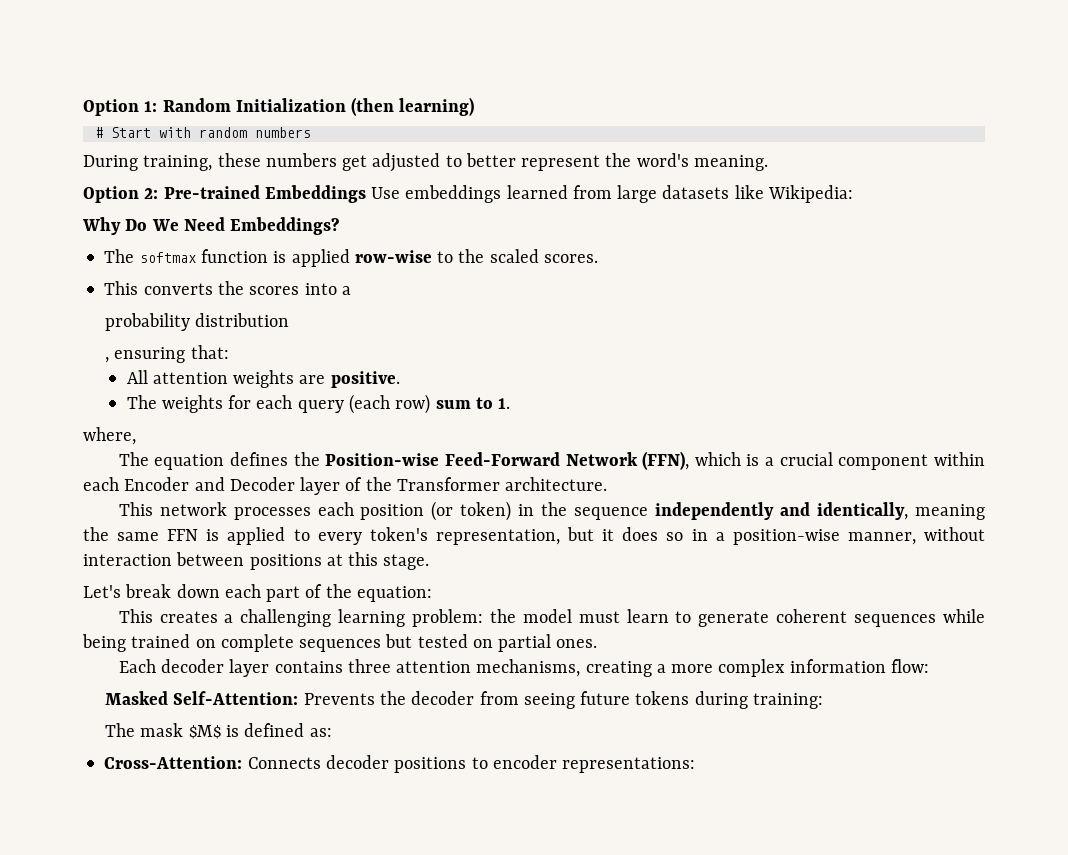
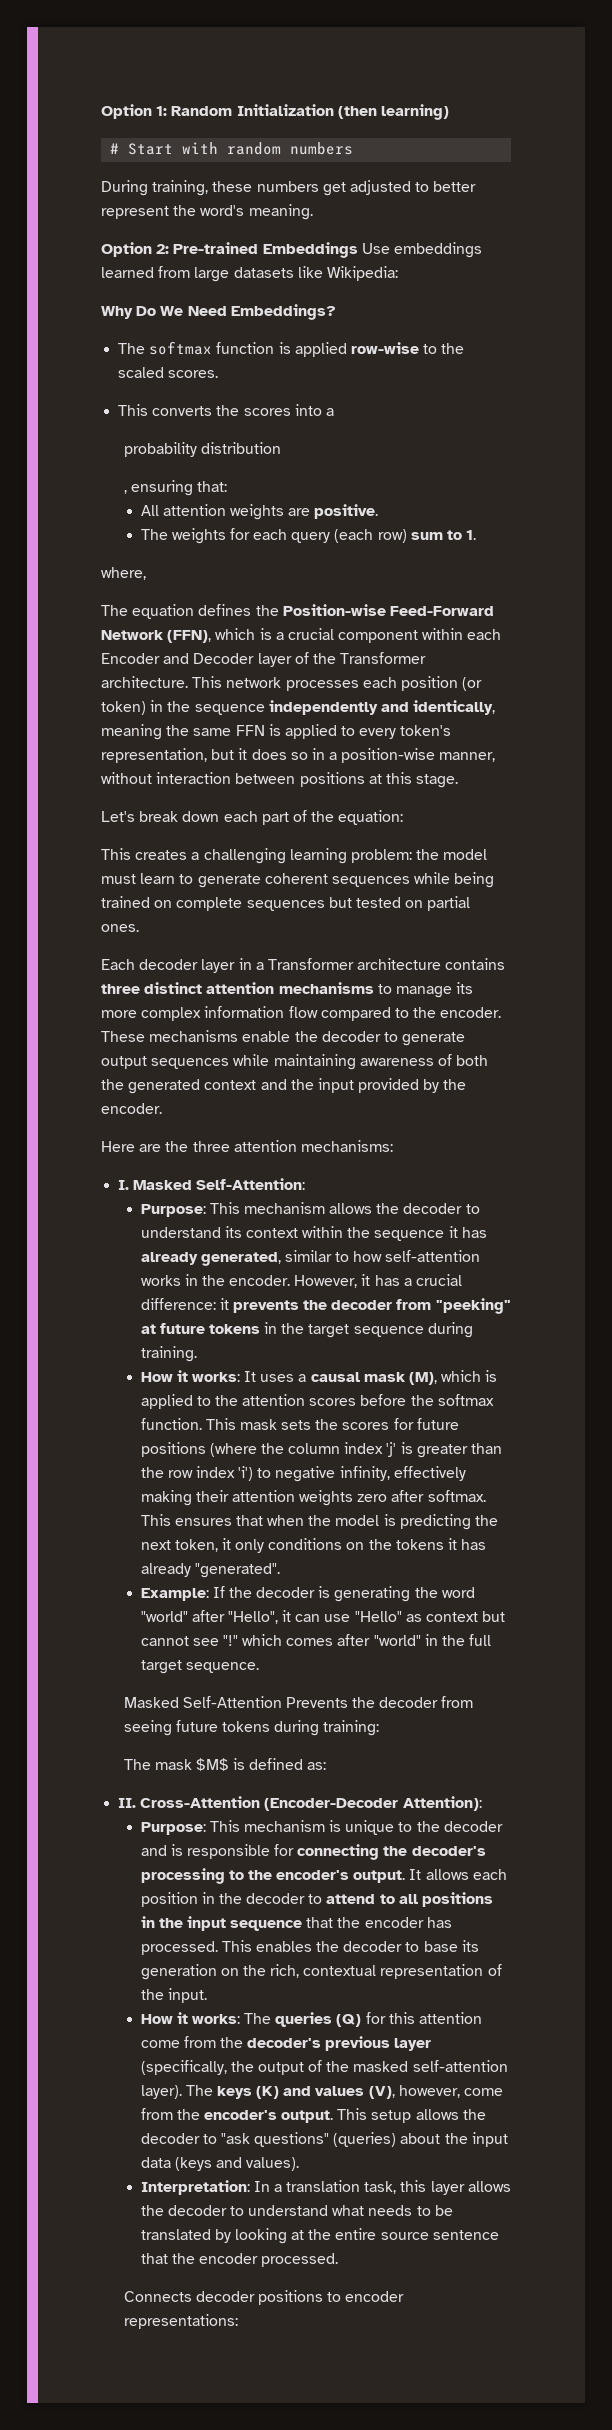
(608, 484) // -> (188, 682) none
[274,659,929,677] [105,691,299,705] contains three attention mechanisms, creating a more complex information flow: // Masked Self-Attention: -> [238,958,506,970] [101,982,474,998] [101,1006,502,1021] [101,1030,466,1046] [101,1054,489,1070] [101,1078,467,1094] [101,1103,162,1114] [101,1140,393,1152] [118,1178,306,1190] [140,1202,480,1217] [140,1226,487,1241] [140,1250,481,1266] [140,1274,463,1288] [140,1298,511,1314] [140,1322,473,1338] [140,1346,197,1362] [140,1370,498,1385] [140,1394,494,1409] [140,1418,459,1430] [140,1442,503,1458] [140,1466,466,1482] [140,1490,486,1506] [140,1514,499,1530] [140,1538,487,1553] [140,1563,280,1578] [140,1586,475,1602] [140,1610,506,1624] [140,1634,492,1646] [140,1660,259,1674] [123,1696,282,1708] in a Transformer architecture contains three distinct attention mechanisms to manage its more complex information flow compared to the encoder. These mechanisms enable the decoder to generate output sequences while maintaining awareness of both the generated context and the input provided by the encoder. // Here are the three attention mechanisms: // I. Masked Self-Attention: // Purpose: This mechanism allows the decoder to understand its context within the sequence it has already generated, similar to how self-attention works in the encoder. However, it has a crucial difference: it prevents the decoder from "peeking" at future tokens in the target sequence during training. // How it works: It uses a causal mask (M), which is applied to the attention scores before the softmax function. This mask sets the scores for future positions (where the column index 'j' is greater than the row index 'i') to negative infinity, effectively making their attention weights zero after softmax. This ensures that when the model is predicting the next token, it only conditions on the tokens it has already "generated". // Example: If the decoder is generating the word "world" after "Hello", it can use "Hello" as context but cannot see "!" which comes after "world" in the full target sequence. // Masked Self-Attention
[104,756,243,769] Cross-Attention: -> [118,1796,482,1811] [140,1820,503,1835] [140,1844,486,1860] [140,1868,507,1884] [140,1892,494,1907] [140,1916,452,1931] [140,1940,479,1955] [140,1964,502,1980] [140,1988,207,2003] [140,2012,483,2027] [140,2036,432,2051] [140,2060,508,2075] [140,2085,504,2099] [140,2108,486,2123] [140,2132,508,2147] [140,2157,300,2171] [140,2180,511,2195] [140,2205,453,2216] [140,2228,499,2244] [140,2253,339,2267] II. Cross-Attention (Encoder-Decoder Attention): // Purpose: This mechanism is unique to the decoder and is responsible for connecting the decoder's processing to the encoder's output. It allows each position in the decoder to attend to all positions in the input sequence that the encoder has processed. This enables the decoder to base its generation on the rich, contextual representation of the input. // How it works: The queries (Q) for this attention come from the decoder's previous layer (specifically, the output of the masked self-attention layer). The keys (K) and values (V), however, come from the encoder's output. This setup allows the decoder to "ask questions" (queries) about the input data (keys and values). // Interpretation: In a translation task, this layer allows the decoder to understand what needs to be translated by looking at the entire source sentence that the encoder processed. //

